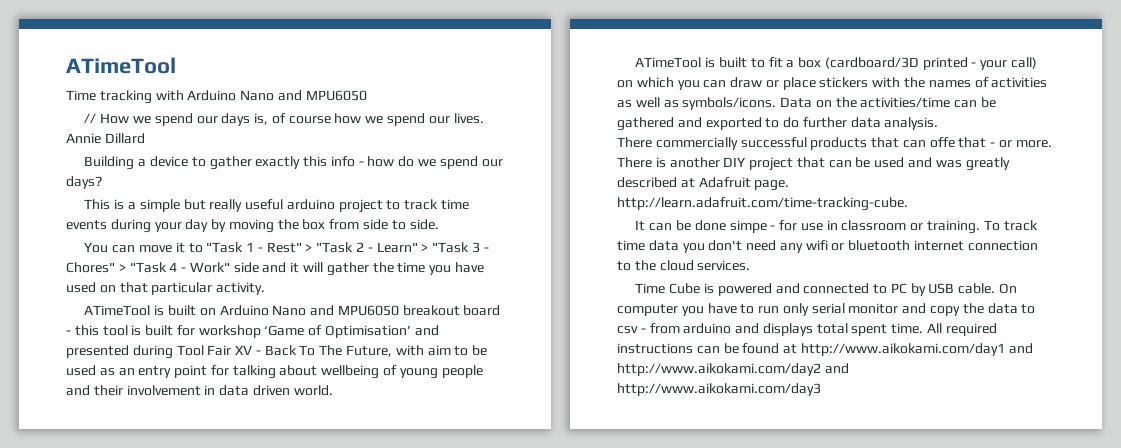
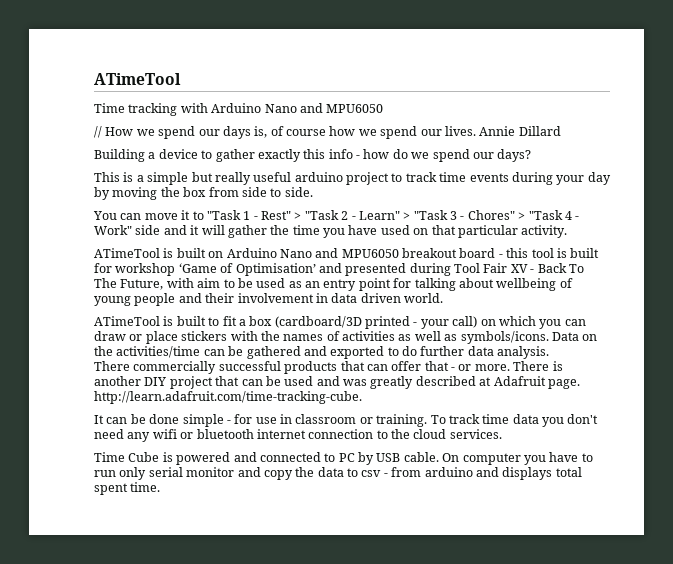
[929,137,955,148] offe -> [391,361,422,371] offer
[729,220,767,233] simpe -> [182,414,224,427] simple
[927,323,997,336] [617,343,1033,356] [617,363,849,376] [617,383,821,396] All required instructions can be found at http://www.aikokami.com/day1 and http://www.aikokami.com/day2 and http://www.aikokami.com/day3 -> (161, 487) none

